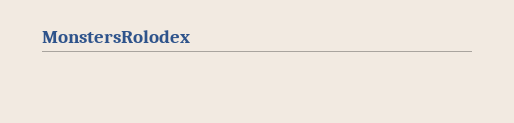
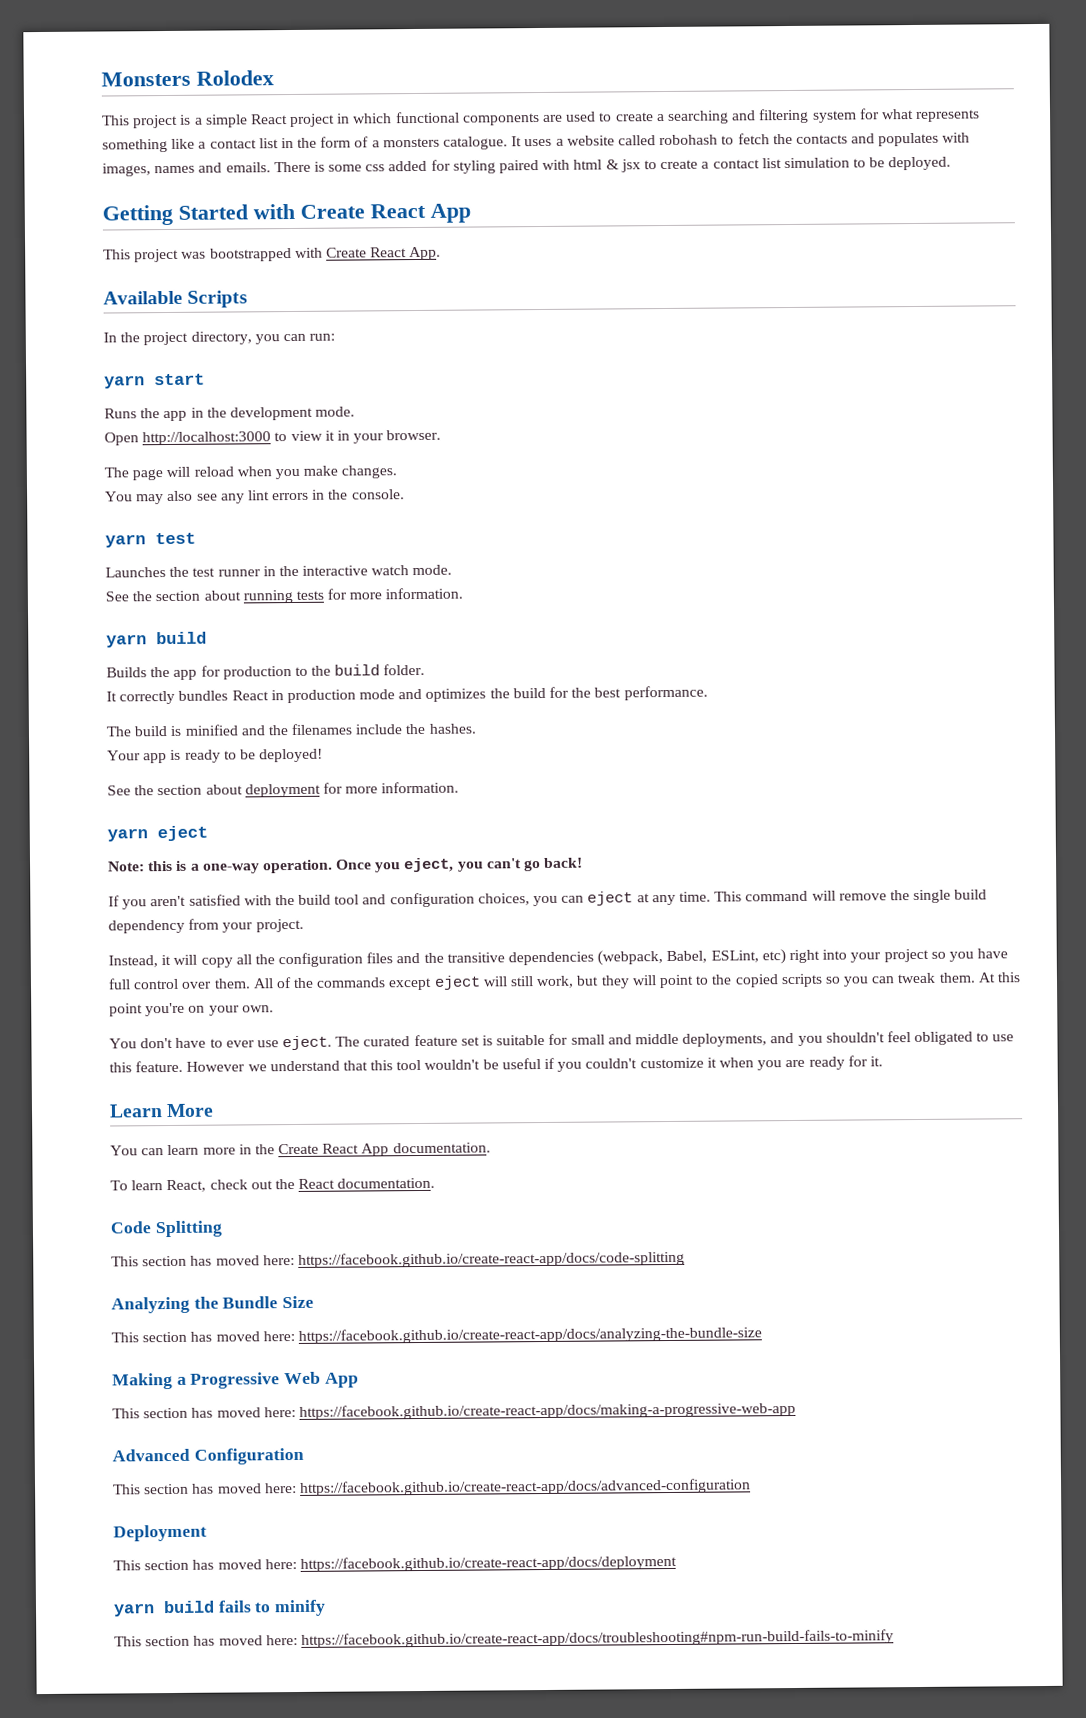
[42,30,190,43] MonstersRolodex -> [101,70,274,87] [102,108,981,129] [102,132,971,153] [102,156,952,177] [102,203,471,226] [103,246,442,263] [103,290,249,308] [103,331,336,346] [104,373,205,389] [104,406,356,422] [104,429,442,446] [104,465,398,481] [105,489,405,505] [105,532,196,548] [105,564,453,578] [105,587,464,604] [106,631,207,648] [106,663,426,680] [106,685,708,705] [106,723,476,737] [107,748,324,764] [107,781,460,798] [107,825,208,842] [108,857,584,874] [108,889,988,910] [108,918,304,934] [108,948,1009,968] [108,972,1021,991] [109,1002,274,1017] [109,1031,1015,1051] [109,1055,883,1073] [109,1103,215,1118] [110,1142,491,1157] [110,1177,436,1193] [110,1220,223,1238] [111,1250,685,1268] [111,1295,315,1314] [111,1326,762,1344] [112,1371,359,1390] [112,1401,796,1420] [112,1447,304,1465] [113,1478,751,1496] [113,1524,207,1542] [113,1554,677,1572] [113,1599,327,1617] [114,1629,894,1648] Monsters Rolodex // This project is a simple React project in which functional components are used to create a searching and filtering system for what represents something like a contact list in the form of a monsters catalogue. It uses a website called robohash to fetch the contacts and populates with images, names and emails. There is some css added for styling paired with html & jsx to create a contact list simulation to be deployed. // Getting Started with Create React App // This project was bootstrapped with Create React App. // Available Scripts // In the project directory, you can run: // yarn start // Runs the app in the development mode. // Open http://localhost:3000 to view it in your browser. // The page will reload when you make changes. // You may also see any lint errors in the console. // yarn test // Launches the test runner in the interactive watch mode. // See the section about running tests for more information. // yarn build // Builds the app for production to the build folder. // It correctly bundles React in production mode and optimizes the build for the best performance. // The build is minified and the filenames include the hashes. // Your app is ready to be deployed! // See the section about deployment for more information. // yarn eject // Note: this is a one-way operation. Once you eject, you can't go back! // If you aren't satisfied with the build tool and configuration choices, you can eject at any time. This command will remove the single build dependency from your project. // Instead, it will copy all the configuration files and the transitive dependencies (webpack, Babel, ESLint, etc) right into your project so you have full control over them. All of the commands except eject will still work, but they will point to the copied scripts so you can tweak them. At this point you're on your own. // You don't have to ever use eject. The curated feature set is suitable for small and middle deployments, and you shouldn't feel obligated to use this feature. However we understand that this tool wouldn't be useful if you couldn't customize it when you are ready for it. // Learn More // You can learn more in the Create React App documentation. // To learn React, check out the React documentation. // Code Splitting // This section has moved here: https://facebook.github.io/create-react-app/docs/code-splitting // Analyzing the Bundle Size // This section has moved here: https://facebook.github.io/create-react-app/docs/analyzing-the-bundle-size // Making a Progressive Web App // This section has moved here: https://facebook.github.io/create-react-app/docs/making-a-progressive-web-app // Advanced Configuration // This section has moved here: https://facebook.github.io/create-react-app/docs/advanced-configuration // Deployment // This section has moved here: https://facebook.github.io/create-react-app/docs/deployment // yarn build fails to minify // This section has moved here: https://facebook.github.io/create-react-app/docs/troubleshooting#npm-run-build-fails-to-minify

